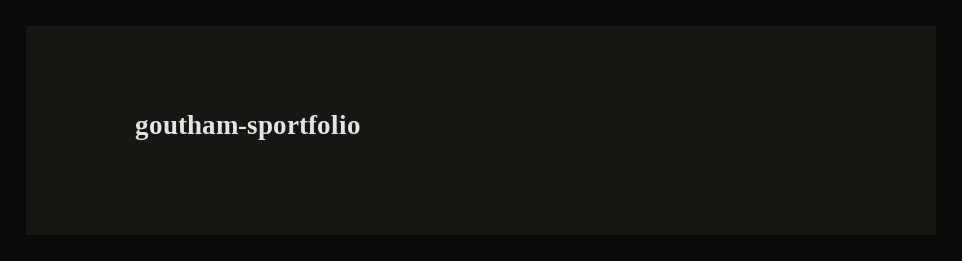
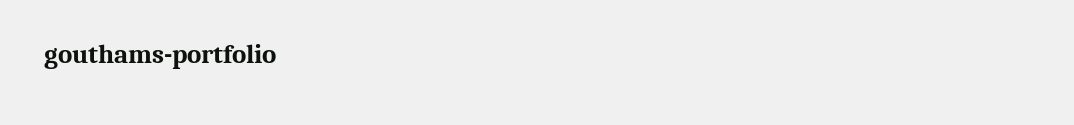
[135,115,361,140] goutham-sportfolio -> [44,44,276,69] gouthams-portfolio

